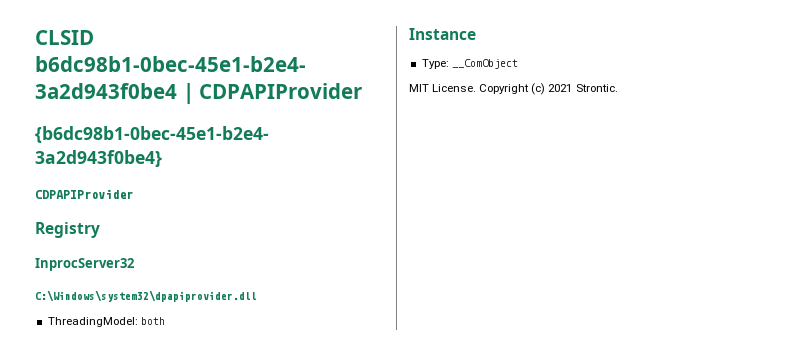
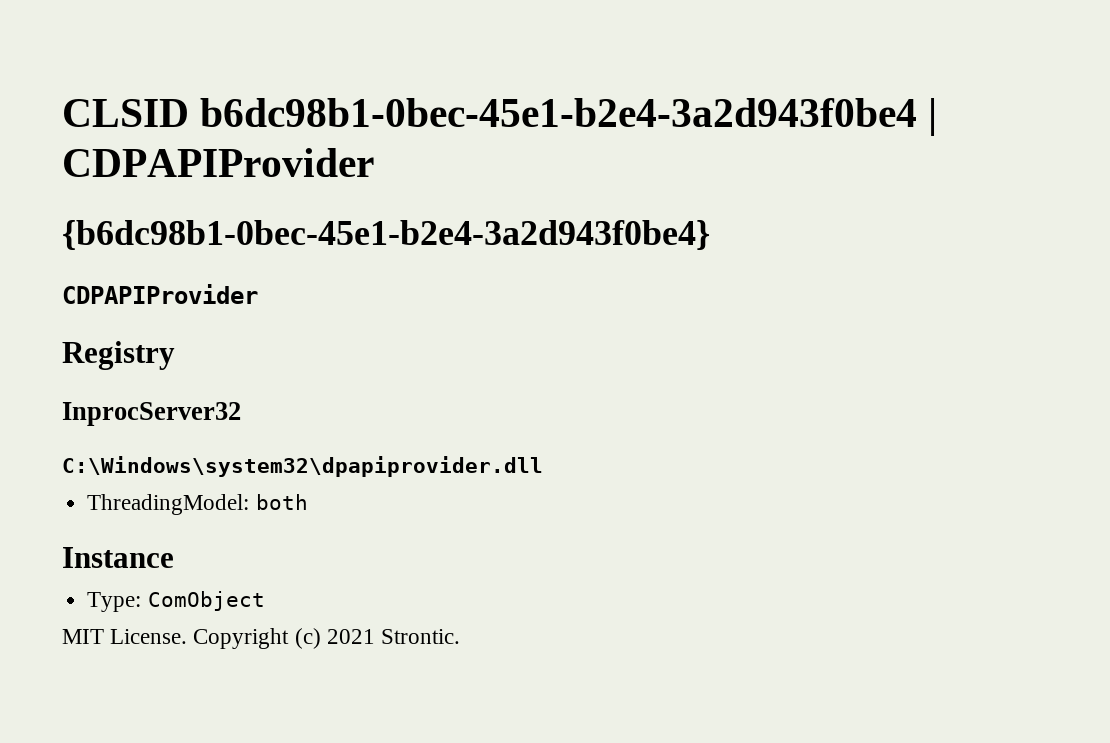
[451,59,518,69] __ComObject -> [147,591,265,611] ComObject

